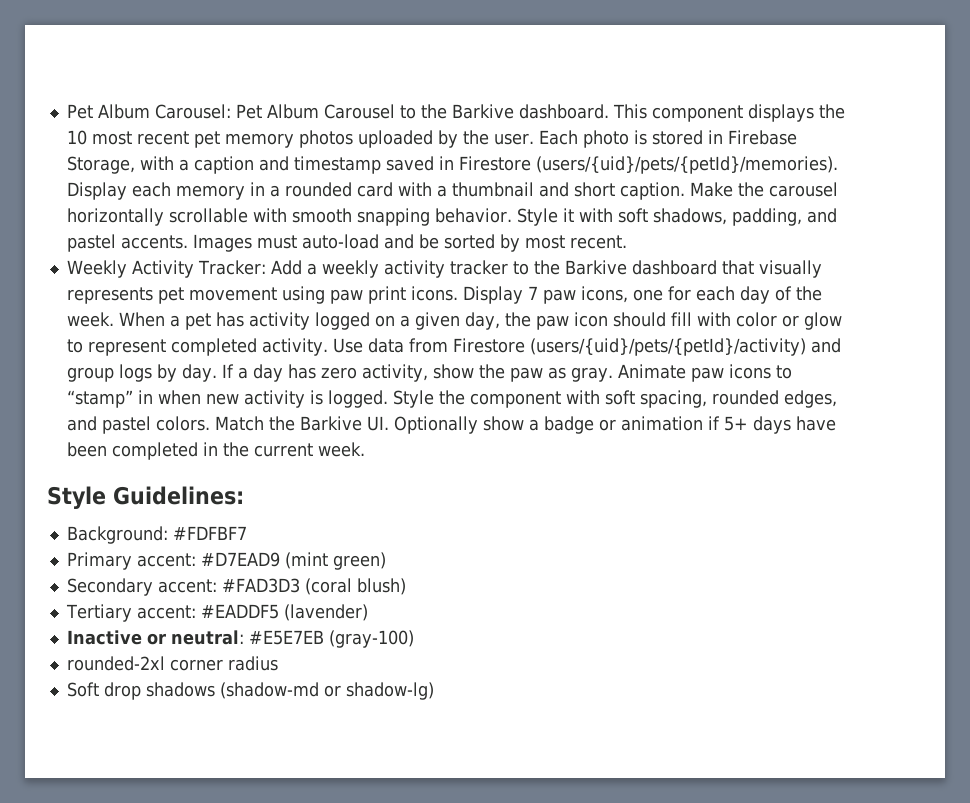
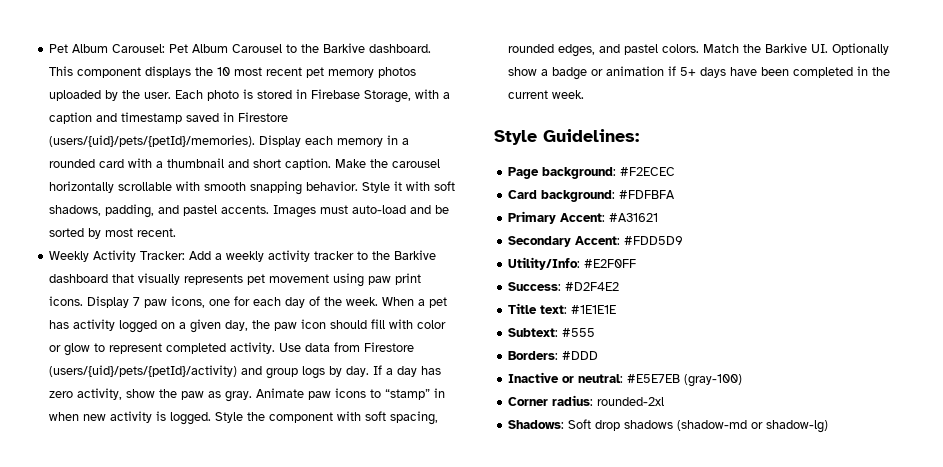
[66,526,247,544] [66,552,386,570] [66,578,406,596] [65,604,368,622] Background: #FDFBF7 // Primary accent: #D7EAD9 (mint green) // Secondary accent: #FAD3D3 (coral blush) // Tertiary accent: #EADDF5 (lavender) -> [508,167,676,179] [508,190,676,202] [508,211,659,224] [508,236,684,247] [508,257,637,270] [508,282,620,291] [508,303,617,314] [508,328,596,337] [508,351,599,360] Page background: #F2ECEC // Card background: #FDFBFA // Primary Accent: #A31621 // Secondary Accent: #FDD5D9 // Utility/Info: #E2F0FF // Success: #D2F4E2 // Title text: #1E1E1E // Subtext: #555 // Borders: #DDD
(414, 639) none -> [508,395,594,406] Corner radius:
[169,656,278,671] corner radius // -> [508,420,565,429] // Shadows:

